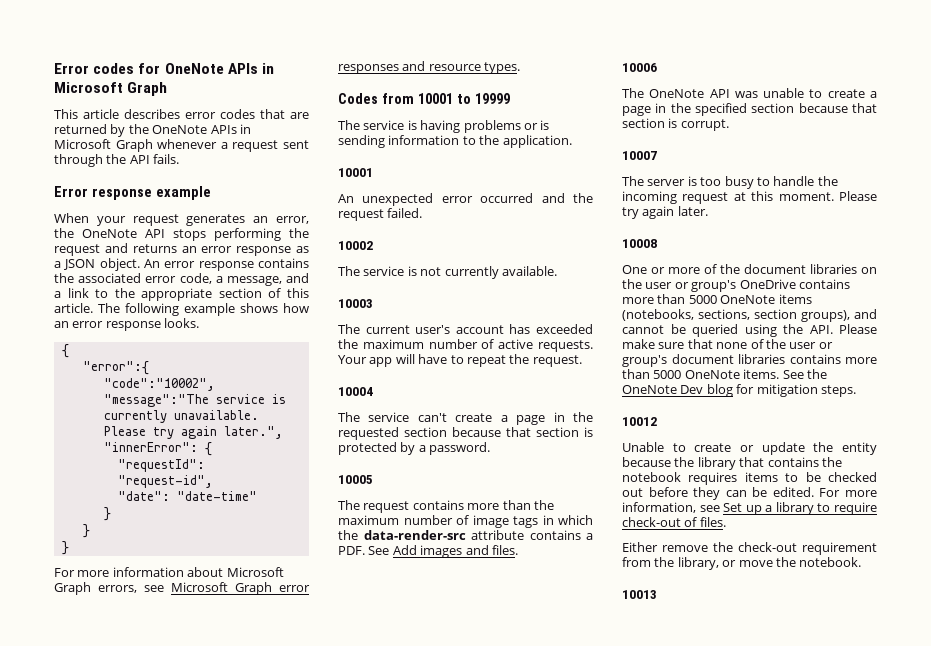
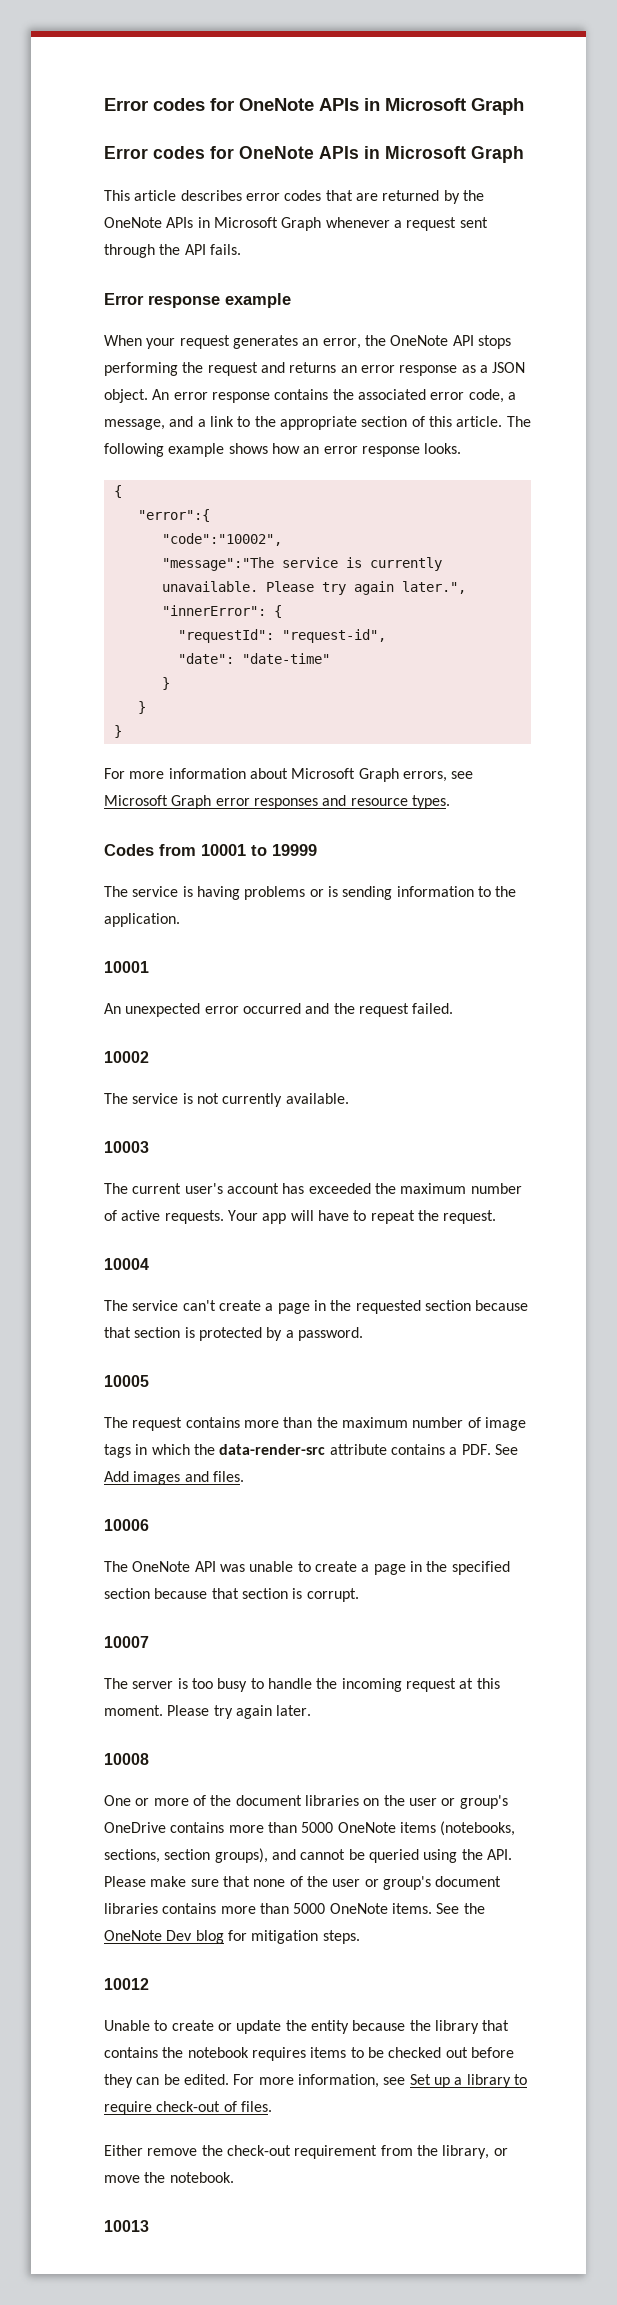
[54,63,274,74] [54,82,168,96] Error codes for OneNote APIs in Microsoft Graph -> [104,98,524,115] [104,146,524,163] Error codes for OneNote APIs in Microsoft Graph // Error codes for OneNote APIs in Microsoft Graph

